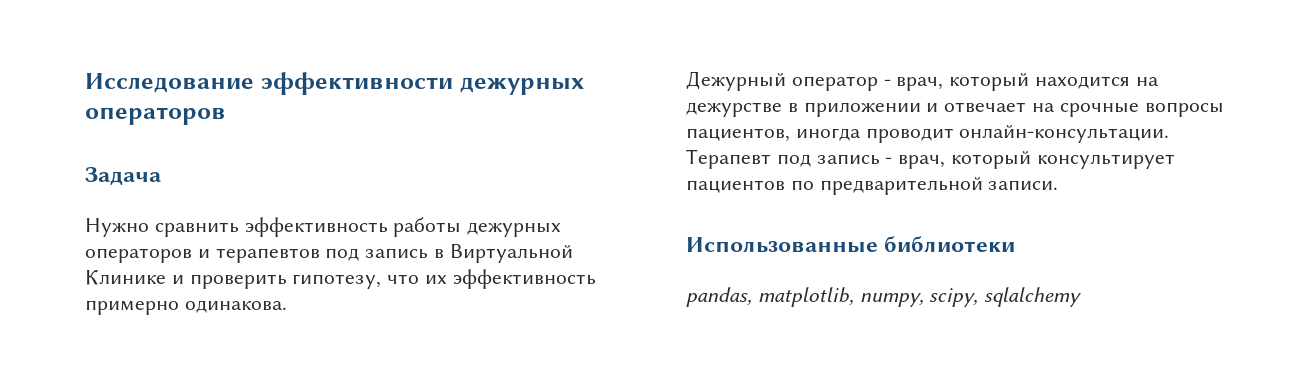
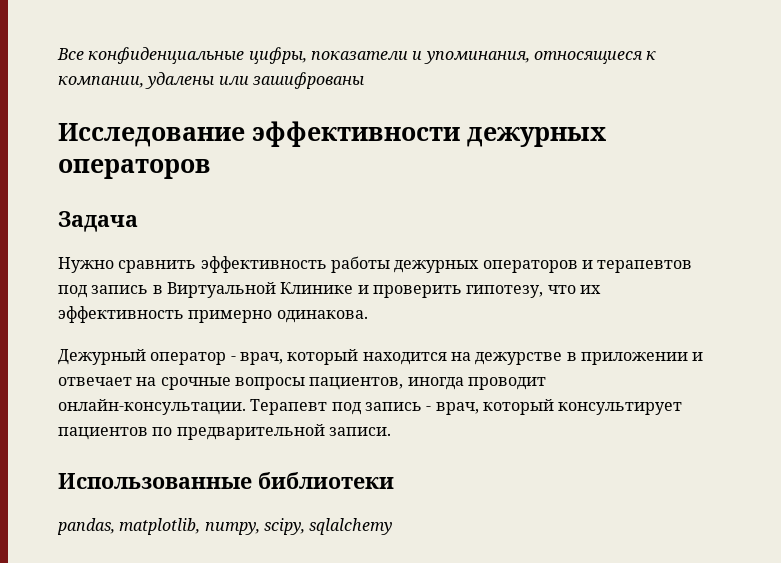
(85, 83) none -> [57,47,657,64] [58,72,364,89] Все конфиденциальные цифры, показатели и упоминания, относящиеся к компании, удалены или зашифрованы //

